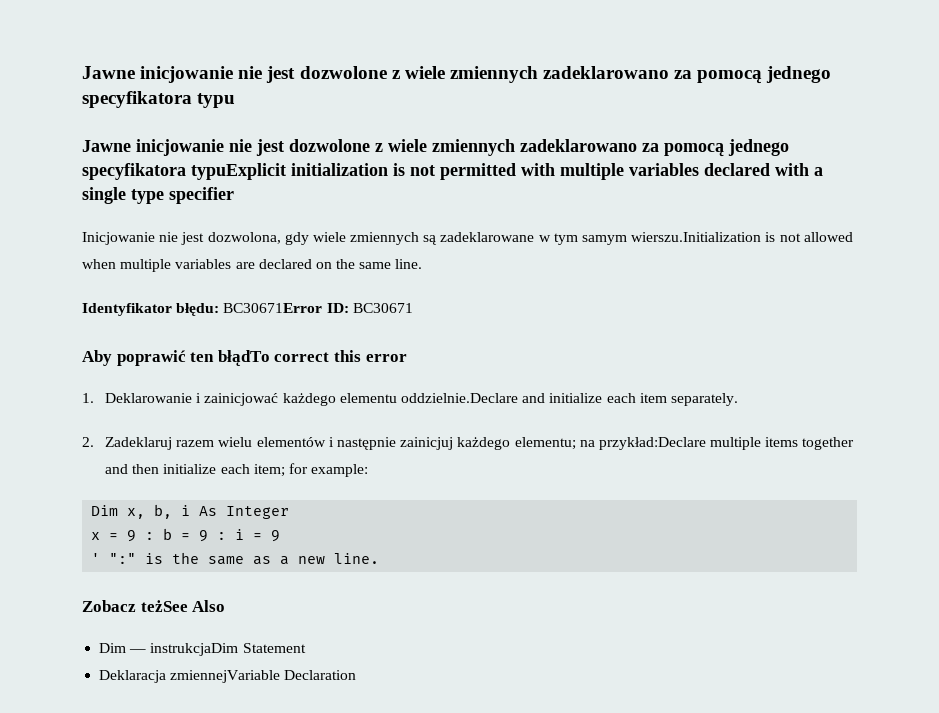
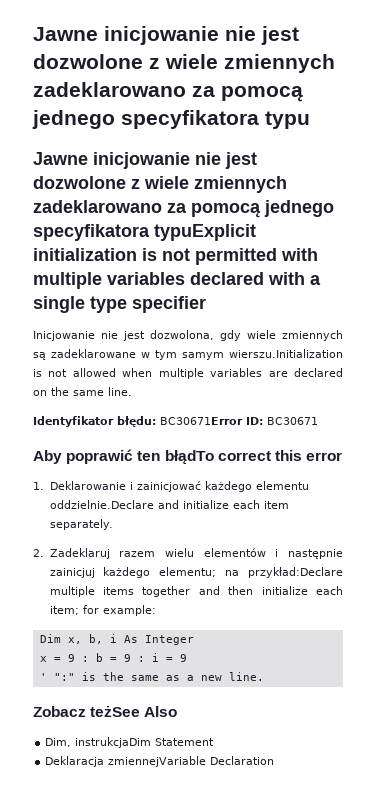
[99,643,147,653] Dim — -> [45,738,72,747] Dim,

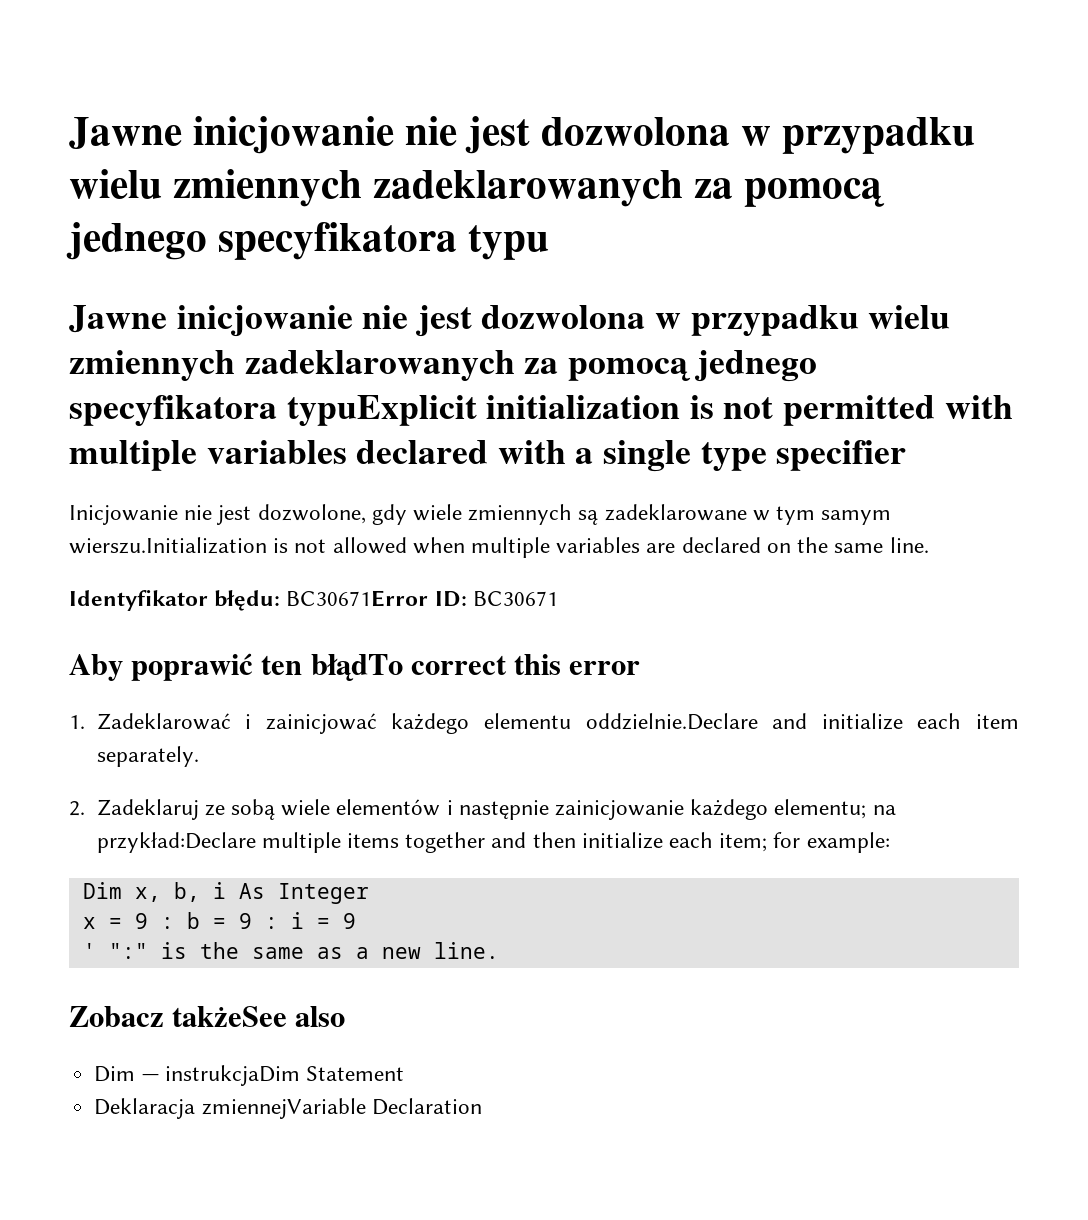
[33,26,299,45] [33,54,335,73] [33,82,186,97] Jawne inicjowanie nie jest dozwolone z wiele zmiennych zadeklarowano -> [69,116,976,154] [69,169,684,207] Jawne inicjowanie nie jest dozwolona w przypadku wielu zmiennych zadeklarowanych
[33,176,287,193] [33,200,162,213] dozwolone z wiele zmiennych zadeklarowano -> [481,305,951,337] [69,350,515,382] dozwolona w przypadku wielu zmiennych zadeklarowanych
[150,330,214,340] dozwolona, -> [257,504,366,524] dozwolone,
[49,481,126,490] Deklarowanie -> [96,713,231,730] Zadeklarować
[119,548,194,557] razem wielu -> [204,799,331,820] ze sobą wiele
[49,568,95,578] zainicjuj -> [554,800,684,820] zainicjowanie
[90,705,178,717] [45,738,72,747] teżSee Also // Dim, -> [172,1006,346,1027] [94,1066,159,1082] takżeSee also // Dim —

